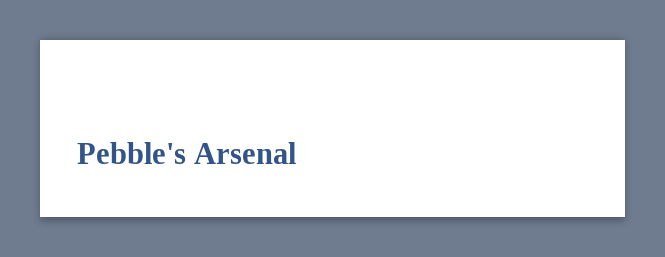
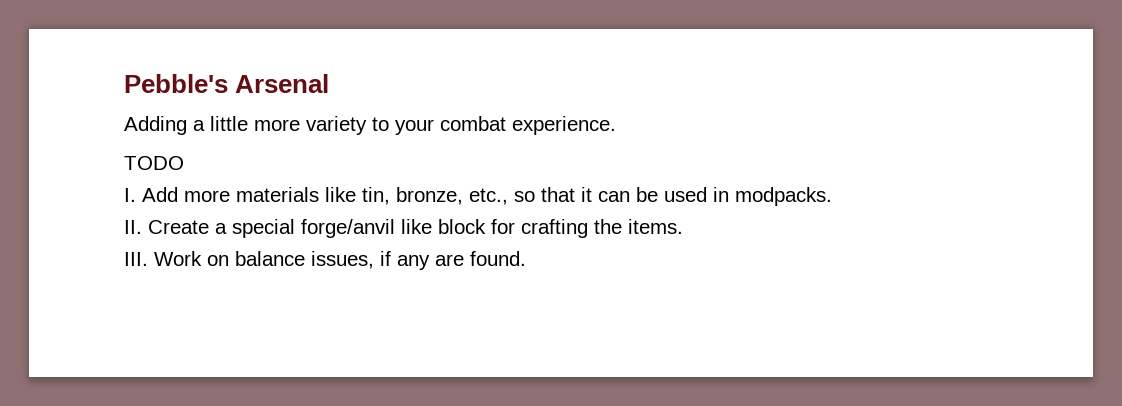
(297, 153) none -> [124,116,616,135] [124,156,184,170] [124,187,832,206] [124,219,683,238] [124,251,526,270] // Adding a little more variety to your combat experience. // TODO // I. Add more materials like tin, bronze, etc., so that it can be used in modpacks. // II. Create a special forge/anvil like block for crafting the items. // III. Work on balance issues, if any are found.

